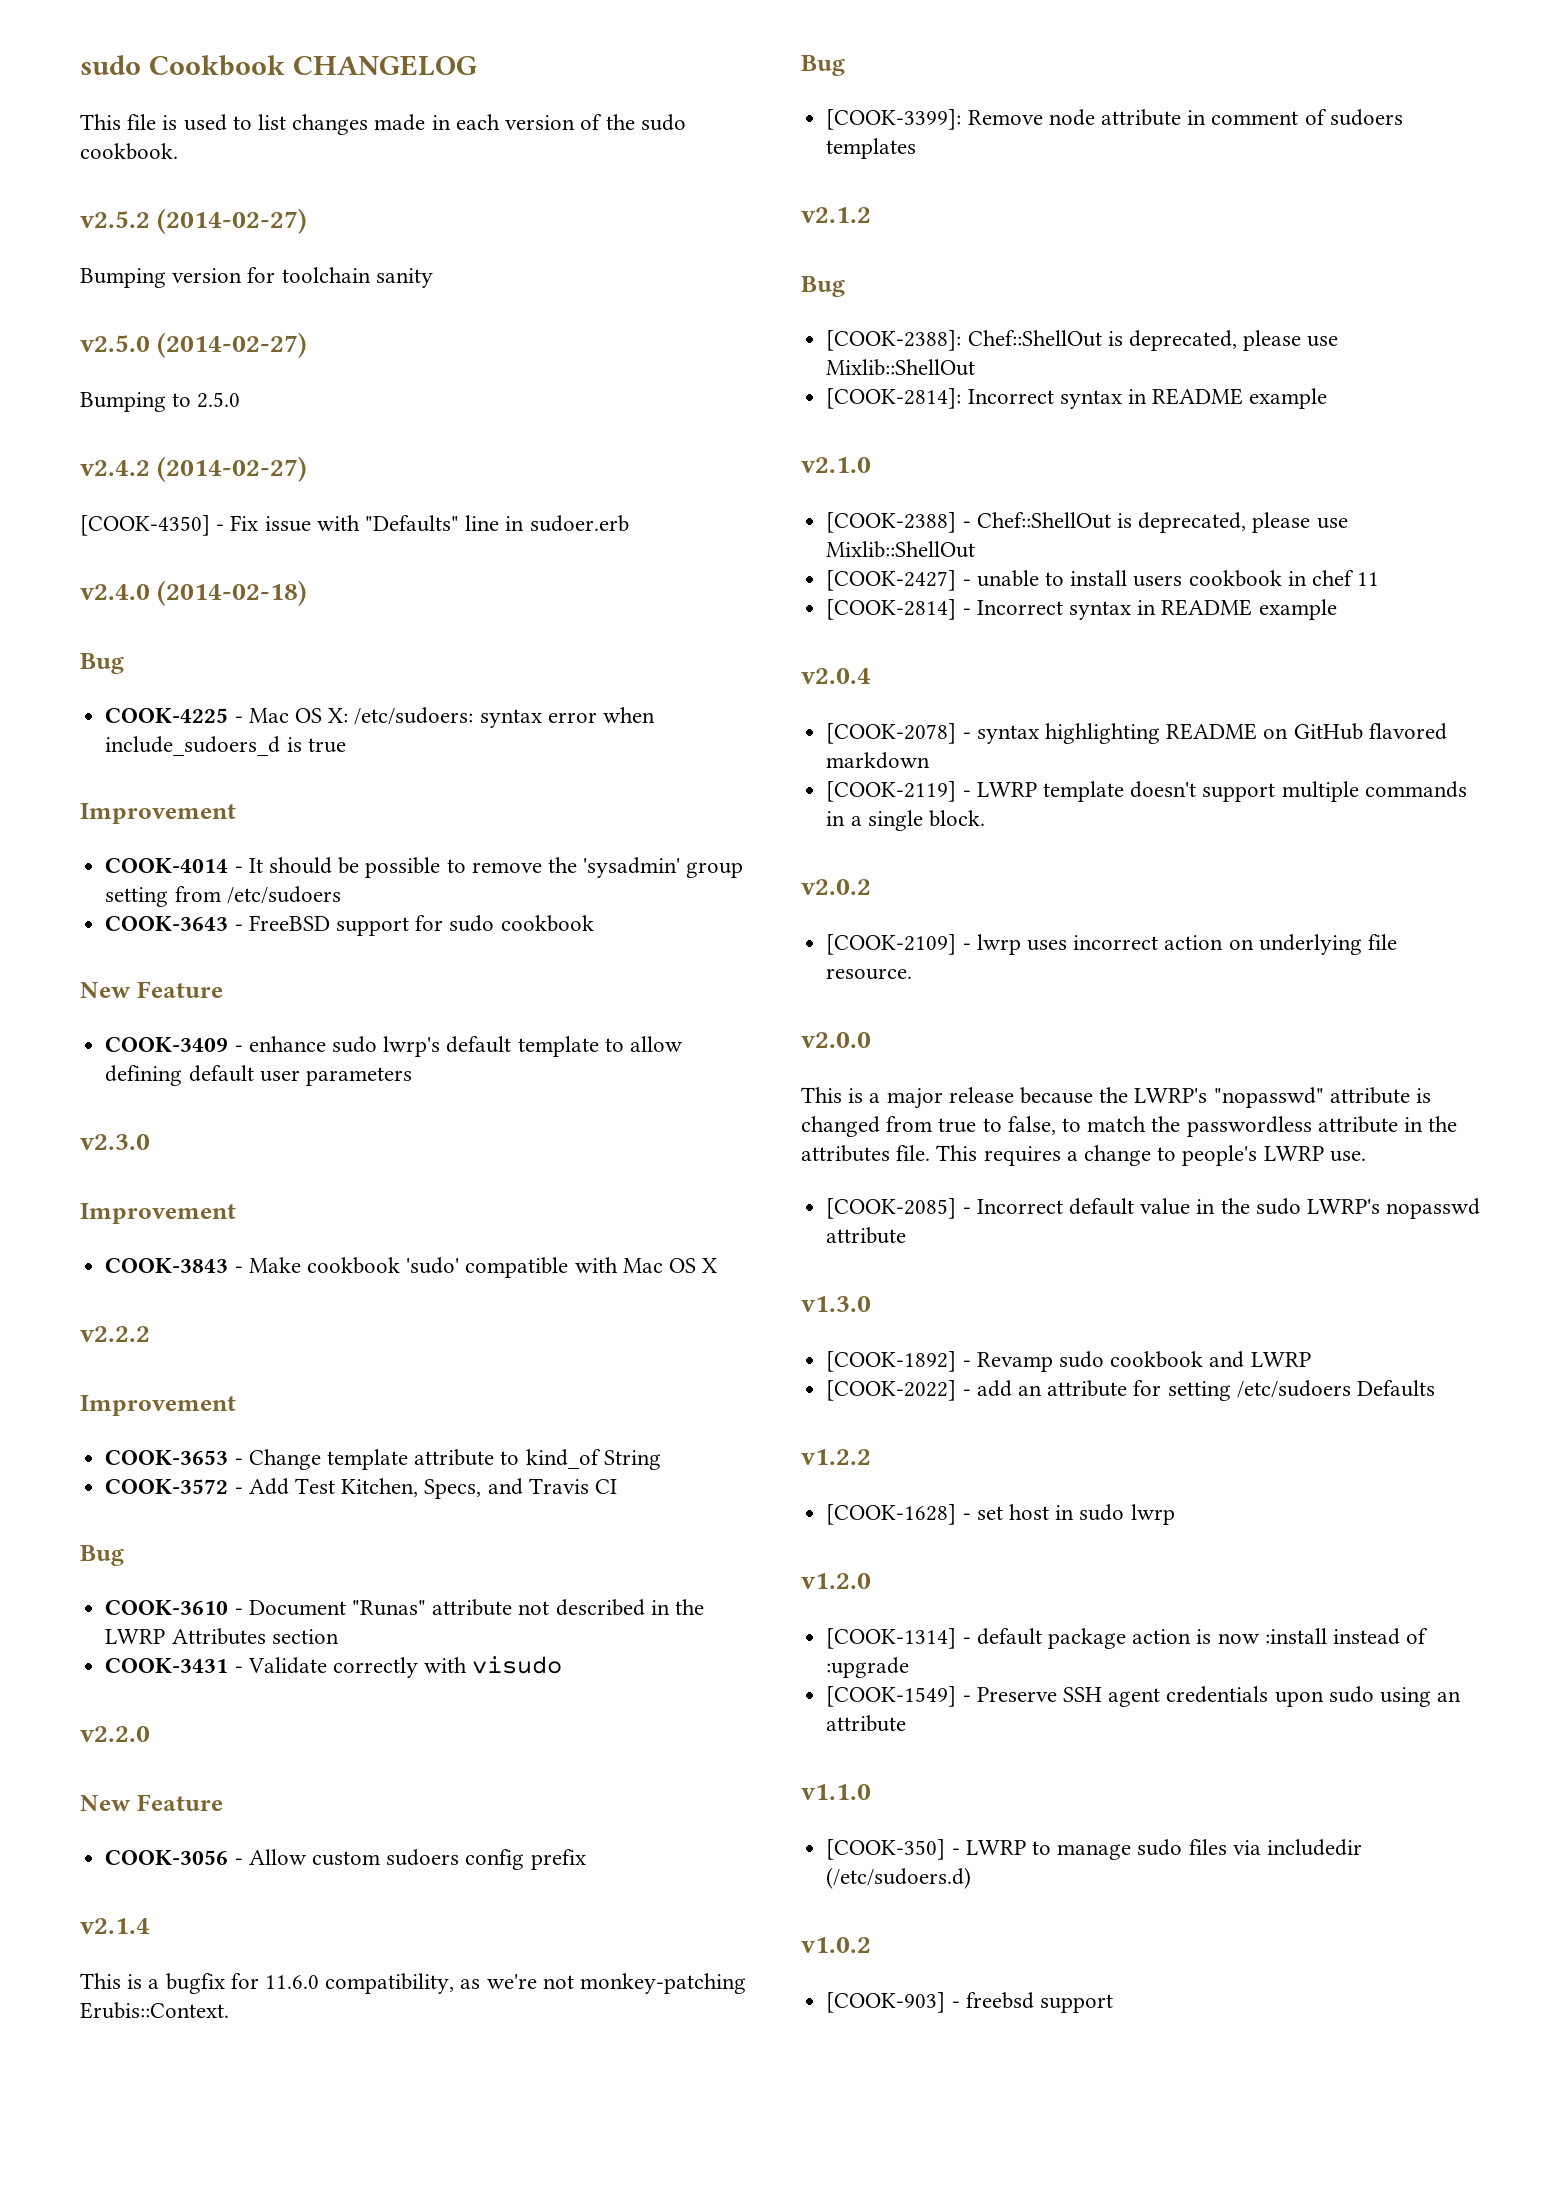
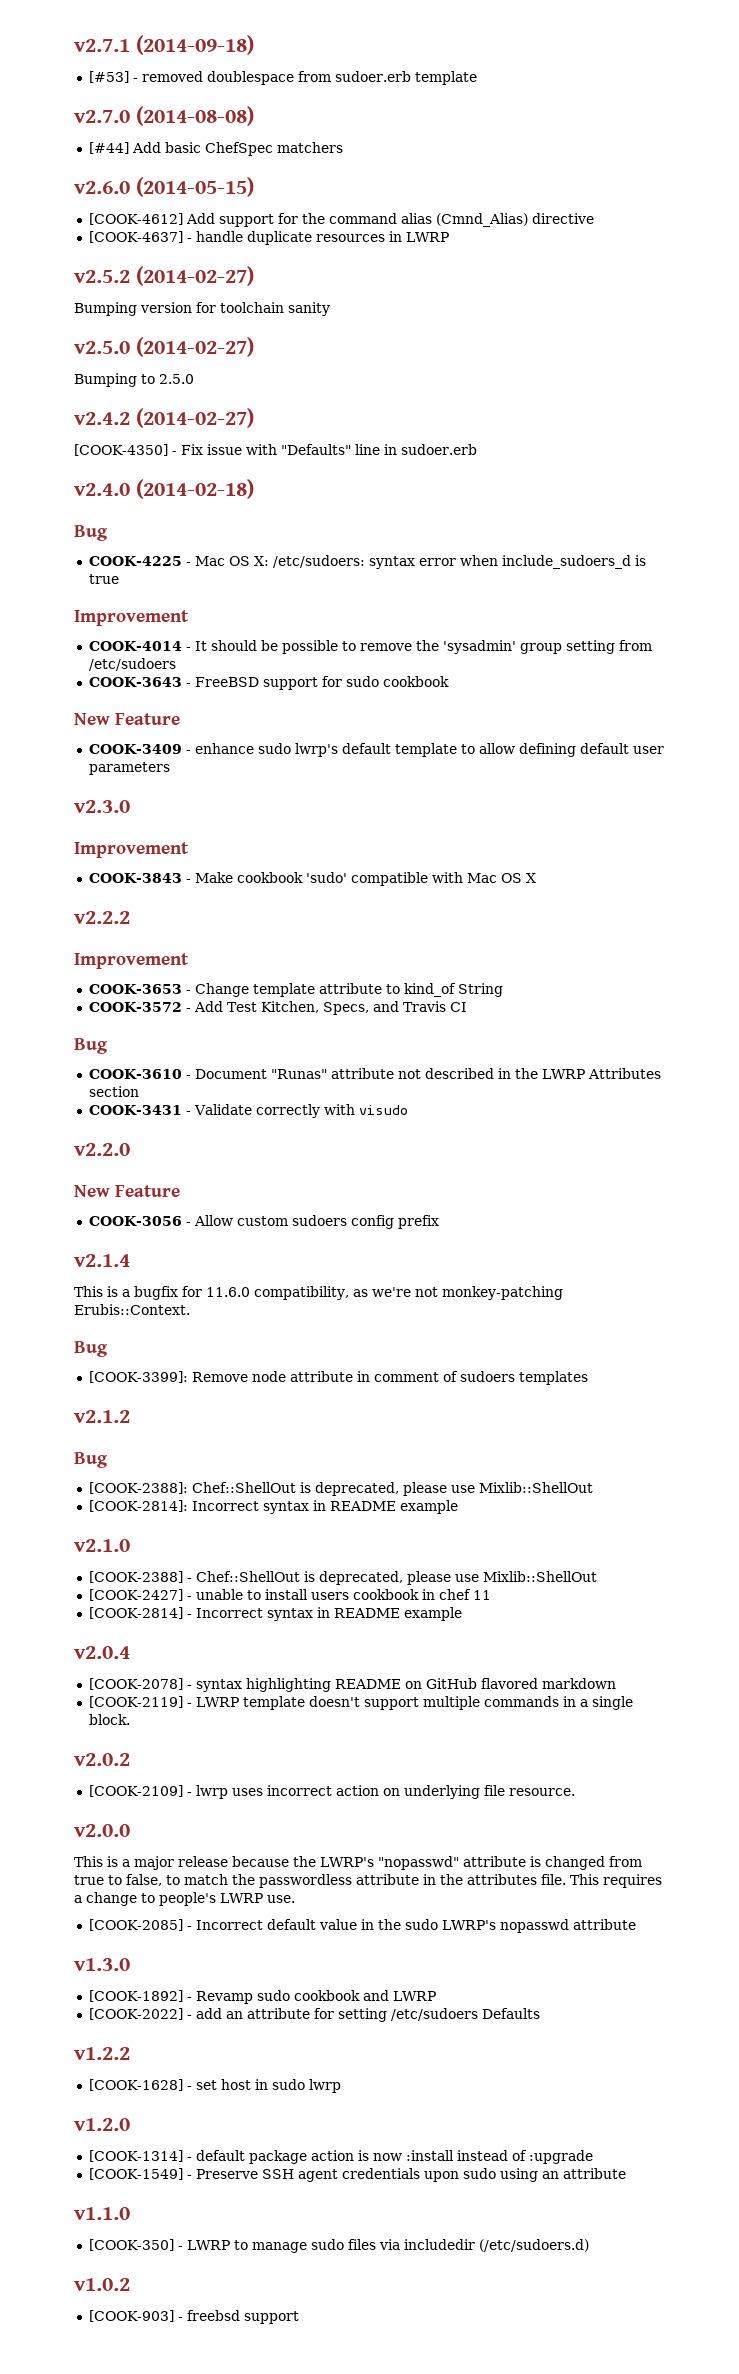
[80,55,477,76] [80,114,686,135] [80,143,178,160] sudo Cookbook CHANGELOG // This file is used to list changes made in each version of the sudo cookbook. -> [74,35,254,55] [88,71,477,85] [74,106,254,126] [88,142,343,156] [74,177,254,197] [88,213,594,227] [88,231,449,245] v2.7.1 (2014-09-18) // [#53] - removed doublespace from sudoer.erb template // v2.7.0 (2014-08-08) // [#44] Add basic ChefSpec matchers // v2.6.0 (2014-05-15) // [COOK-4612] Add support for the command alias (Cmnd_Alias) directive // [COOK-4637] - handle duplicate resources in LWRP

